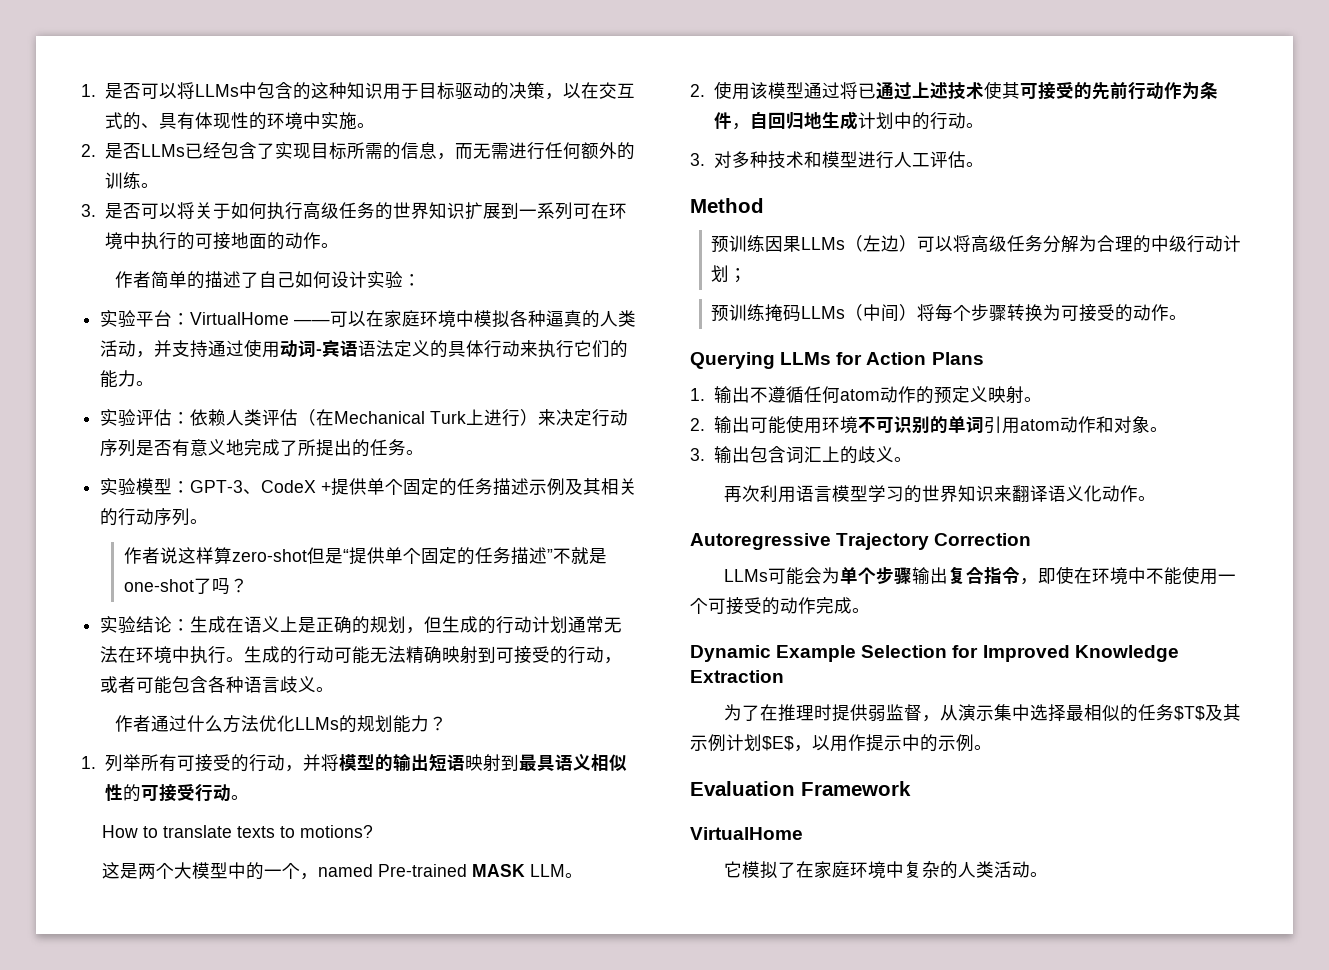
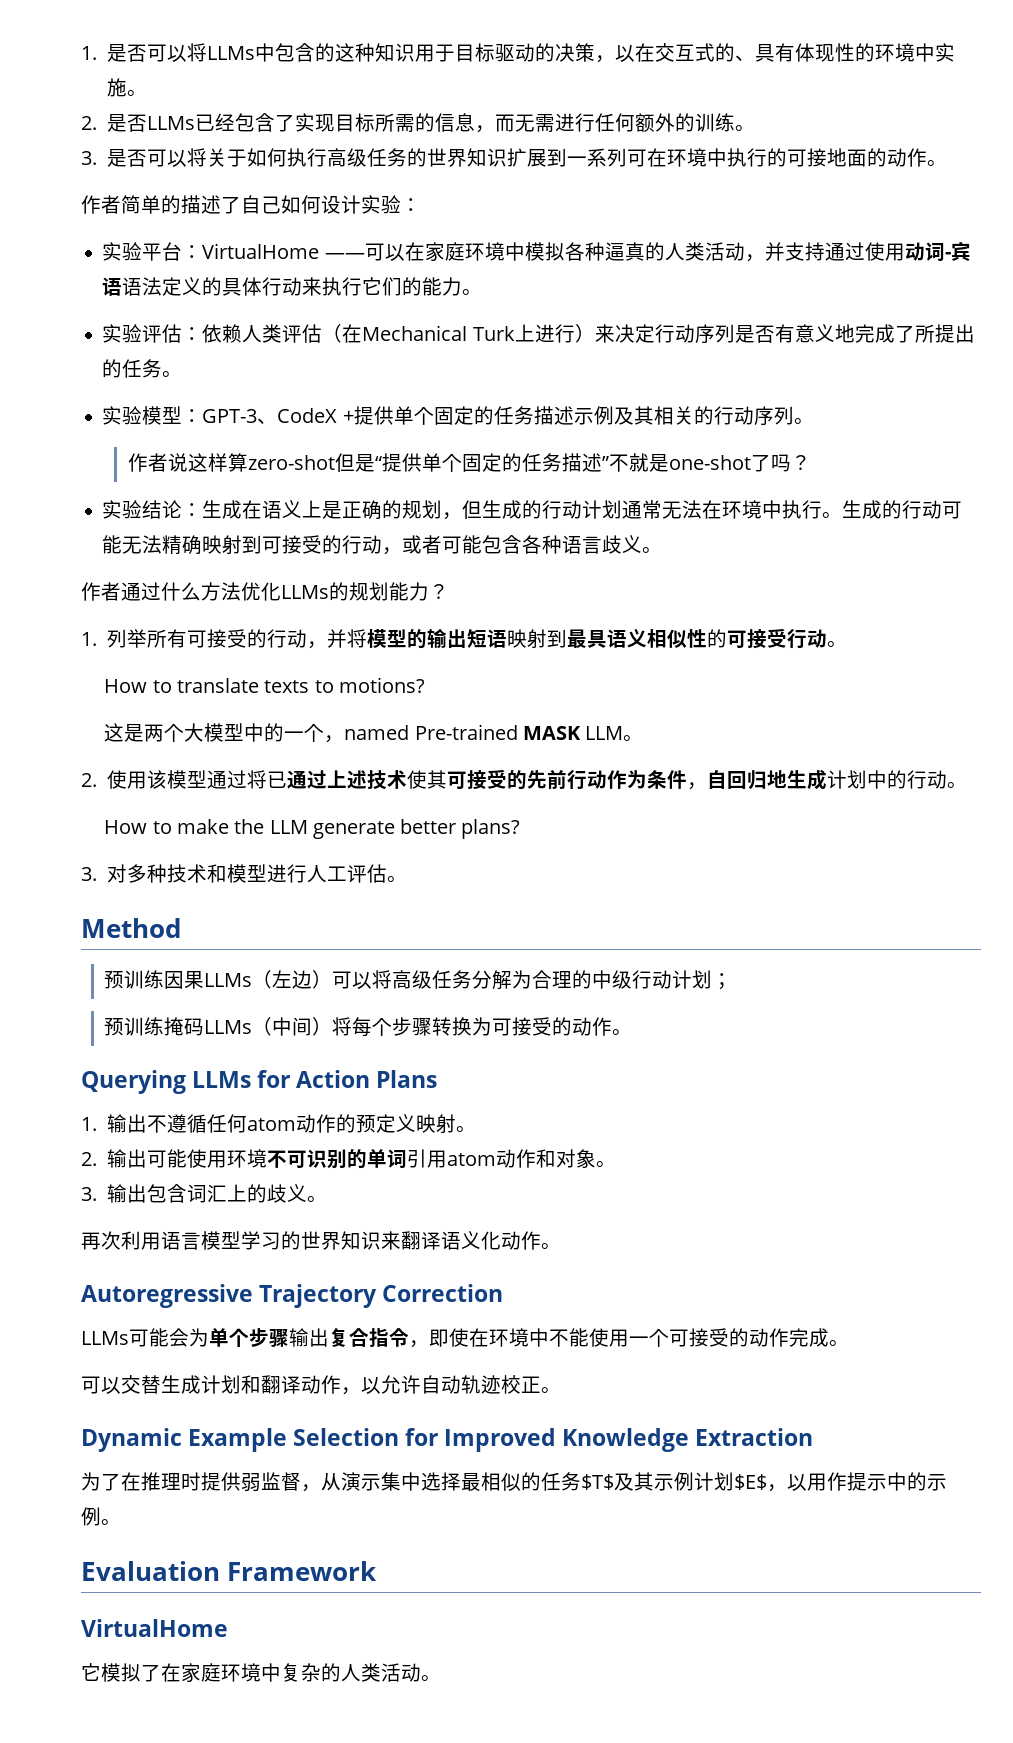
(984, 125) none -> [104,819,521,839] // How to make the LLM generate better plans?
(870, 610) none -> [81,1375,561,1395] // 可以交替生成计划和翻译动作，以允许自动轨迹校正。

